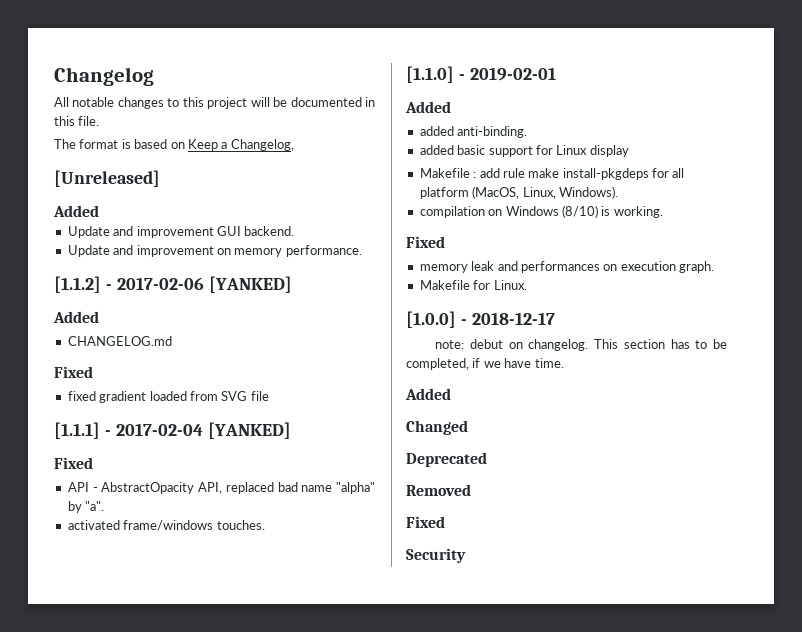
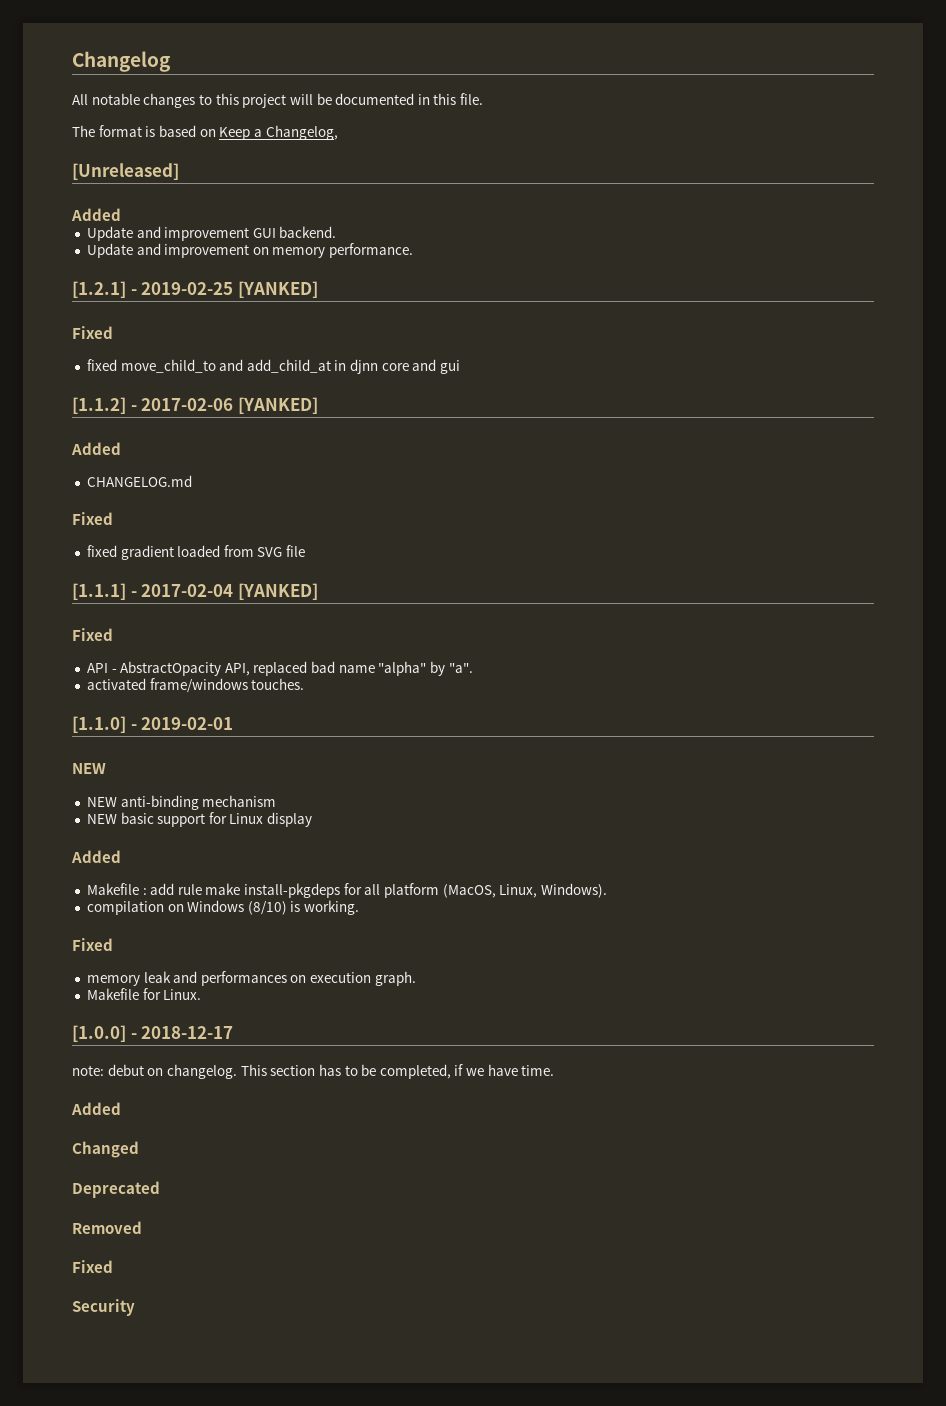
(362, 251) none -> [72,281,318,298] [72,326,113,339] [86,359,461,374] // [1.2.1] - 2019-02-25 [YANKED] // Fixed // fixed move_child_to and add_child_at in djnn core and gui
[405,101,451,113] [419,126,528,138] [419,145,454,155] Added // added anti-binding. // added -> [72,763,106,774] [86,795,277,810] [86,814,117,824] NEW // NEW anti-binding mechanism // NEW
(629, 151) none -> [71,850,121,863] // Added

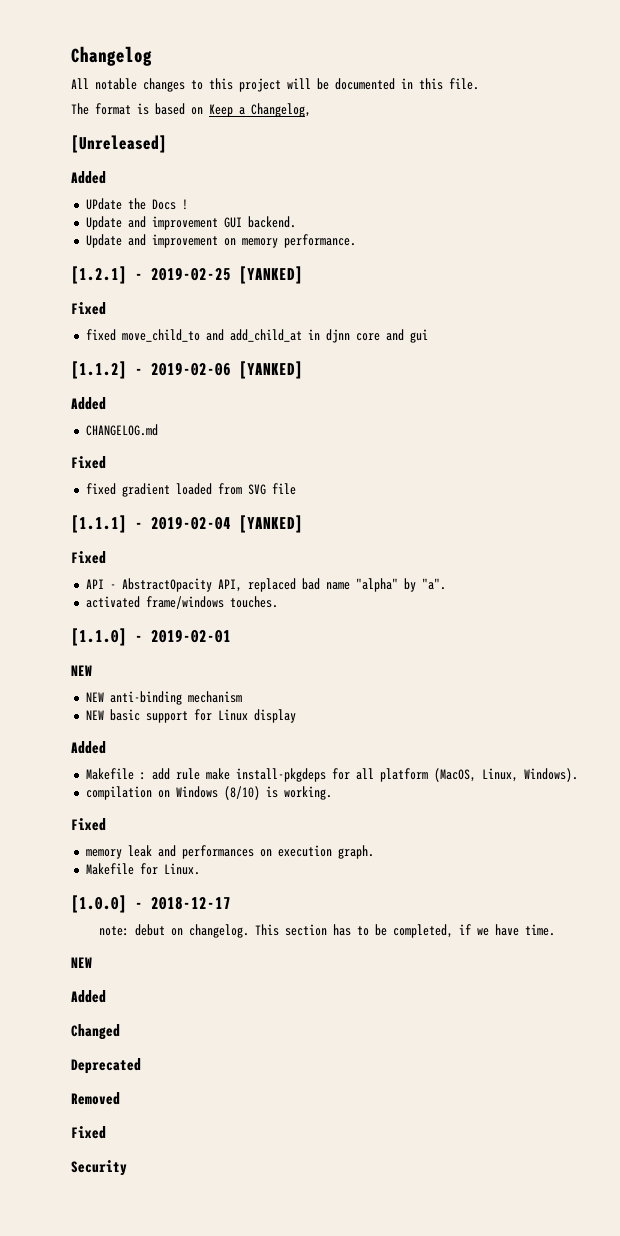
(121, 214) none -> [85,198,188,210] // UPdate the Docs !
[141,398,234,411] 2017-02-06 -> [151,362,231,376] 2019-02-06
[141,584,234,597] 2017-02-04 -> [151,516,231,530] 2019-02-04
(555, 1070) none -> [71,957,92,968] // NEW

